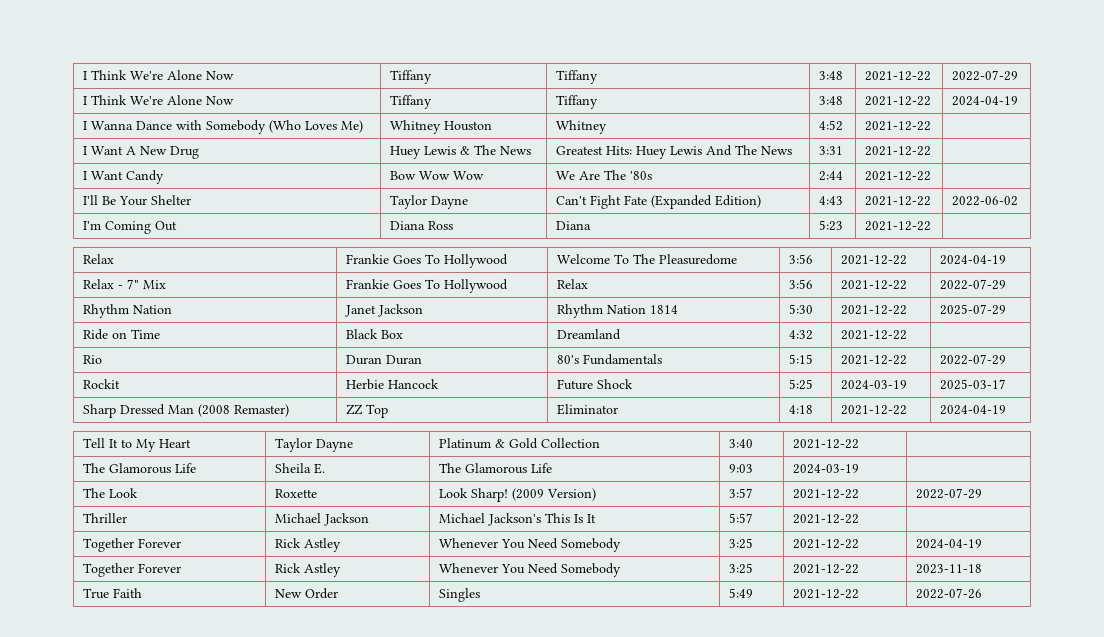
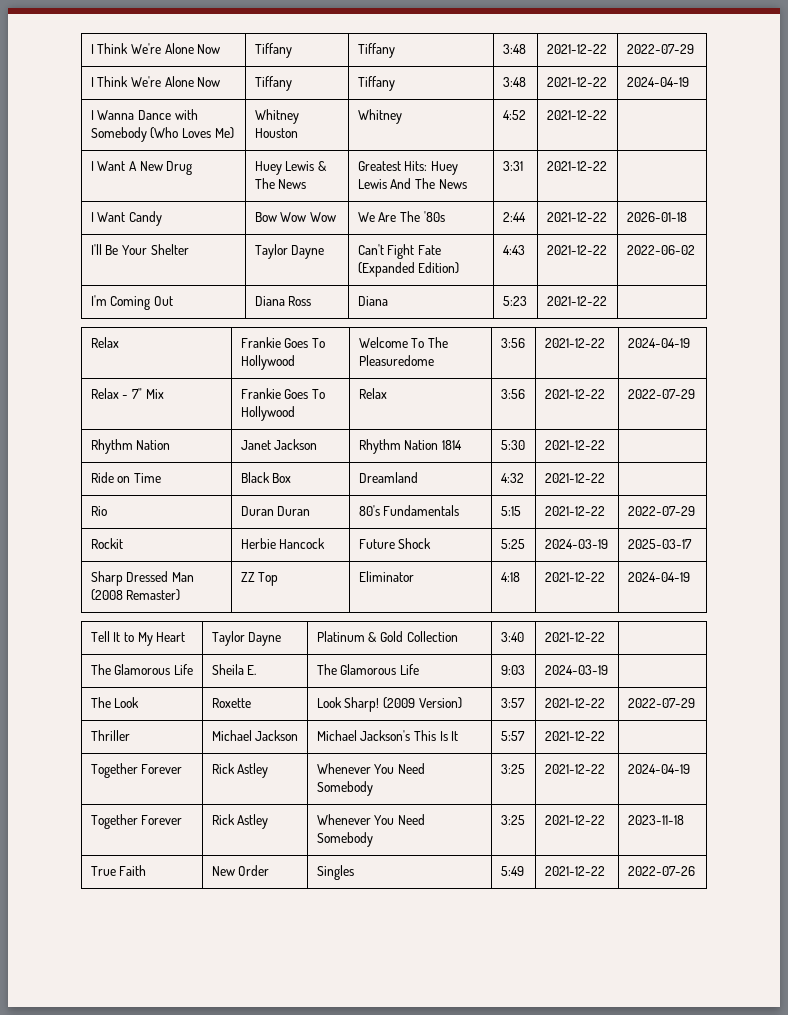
(932, 176) none -> [626,212,687,222] 2026-01-18
[940,304,1007,315] 2025-07-29 -> (605, 445) none

